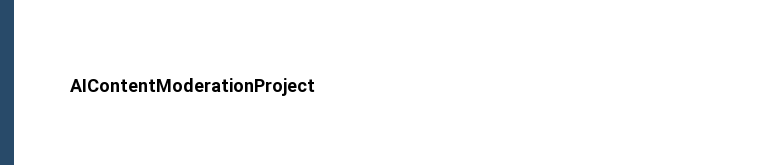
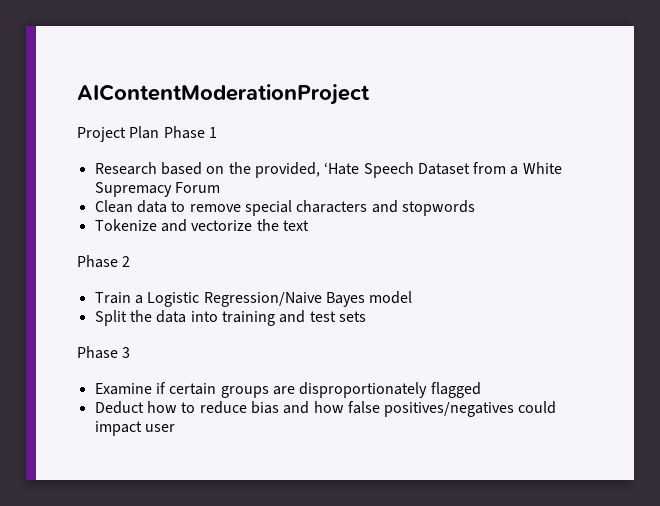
(315, 87) none -> [77,126,217,142] [94,162,562,178] [94,182,220,197] [94,200,475,216] [94,219,309,232] [77,255,131,268] [94,291,413,307] [94,310,366,326] [77,346,131,359] [94,382,481,398] [94,401,557,417] [94,421,175,436] // Project Plan Phase 1 // Research based on the provided, ‘Hate Speech Dataset from a White Supremacy Forum // Clean data to remove special characters and stopwords // Tokenize and vectorize the text // Phase 2 // Train a Logistic Regression/Naive Bayes model // Split the data into training and test sets // Phase 3 // Examine if certain groups are disproportionately flagged // Deduct how to reduce bias and how false positives/negatives could impact user

